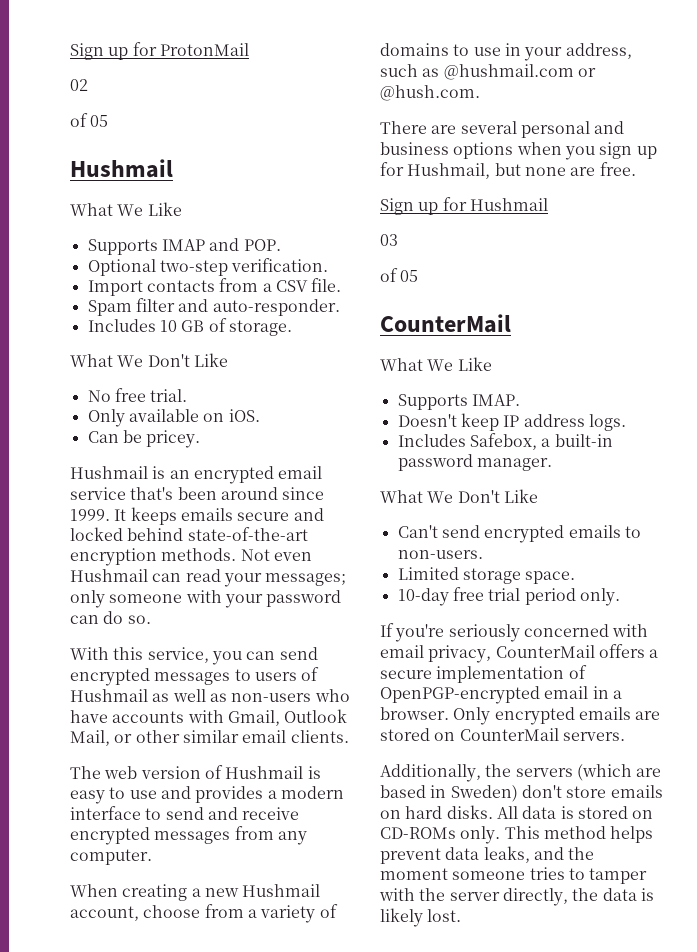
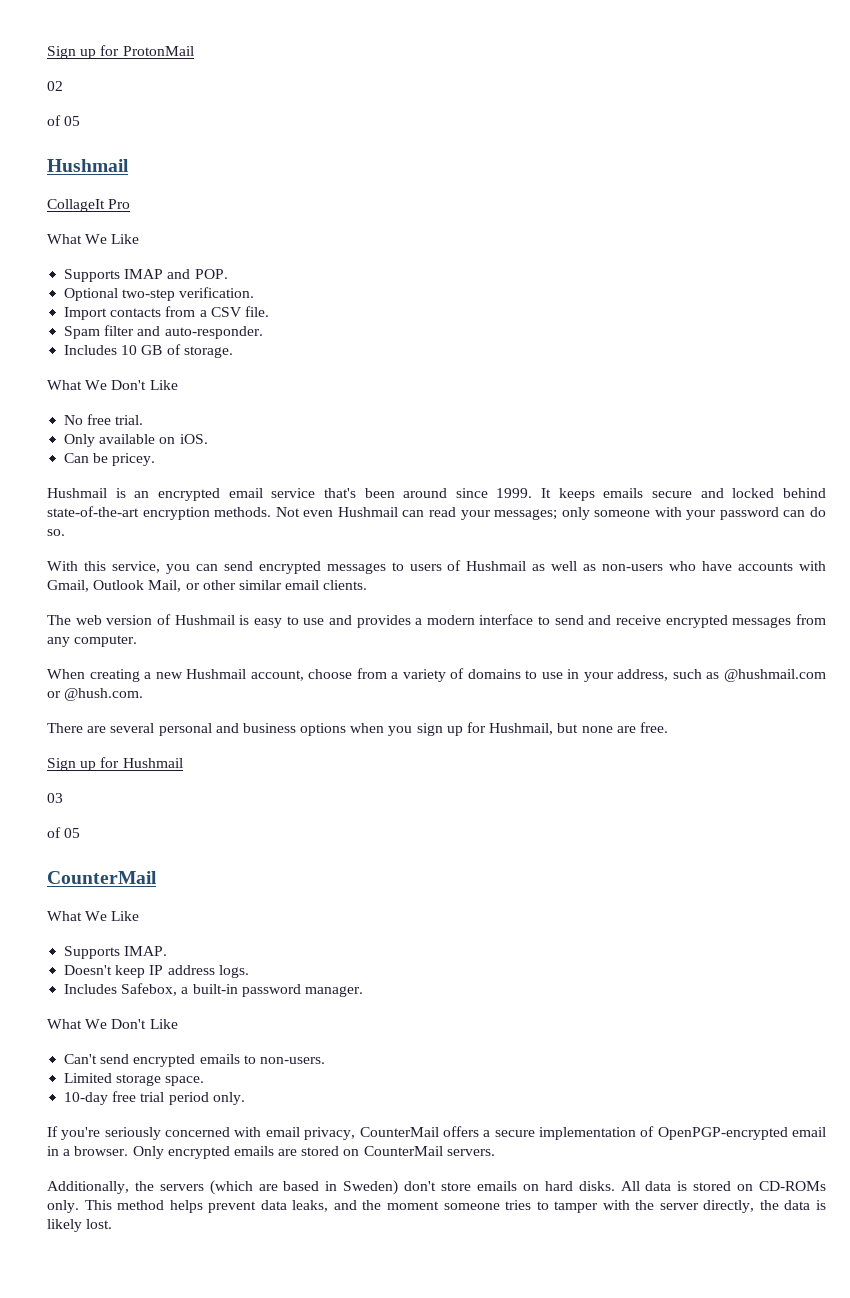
(173, 168) none -> [47,199,131,212] // CollageIt Pro

